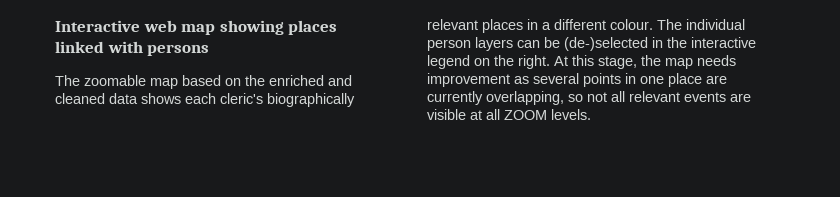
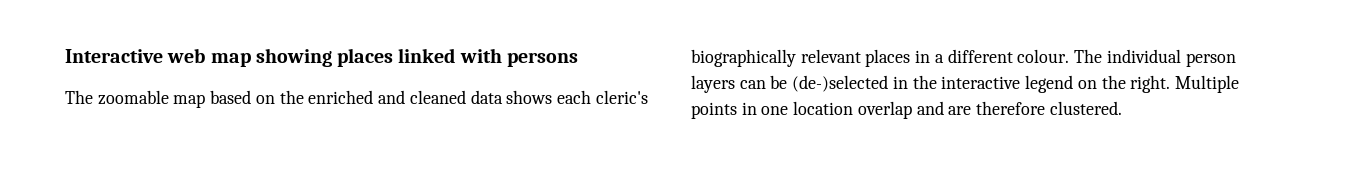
[554,55,736,69] [427,73,727,87] [427,91,751,105] [427,109,591,120] At this stage, the map needs improvement as several points in one place are currently overlapping, so not all relevant events are visible at all ZOOM levels. -> [1174,75,1239,93] [691,101,1122,119] Multiple points in one location overlap and are therefore clustered.

